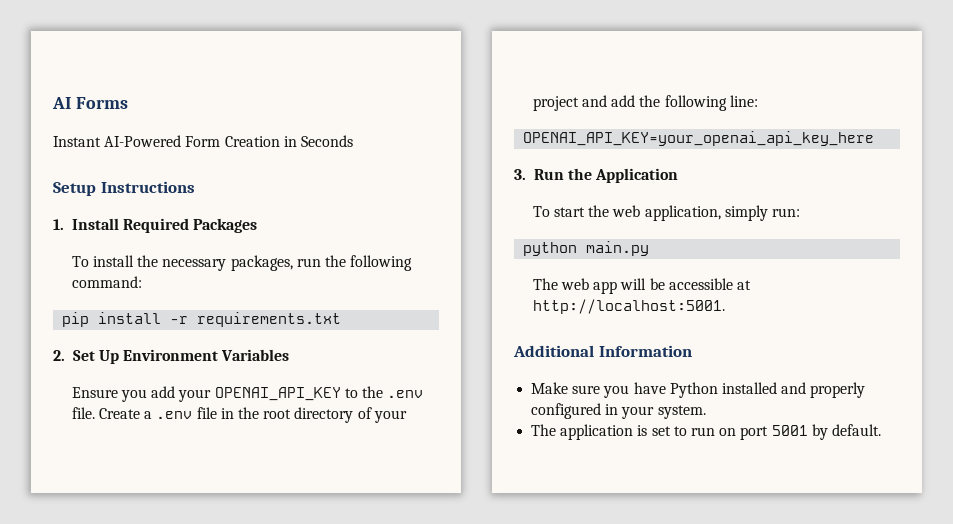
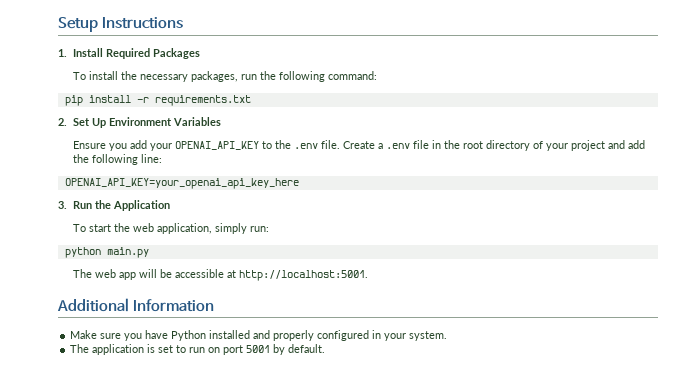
[52,97,128,109] [53,135,353,147] AI Forms // Instant AI-Powered Form Creation in Seconds // -> (58, 24) none

